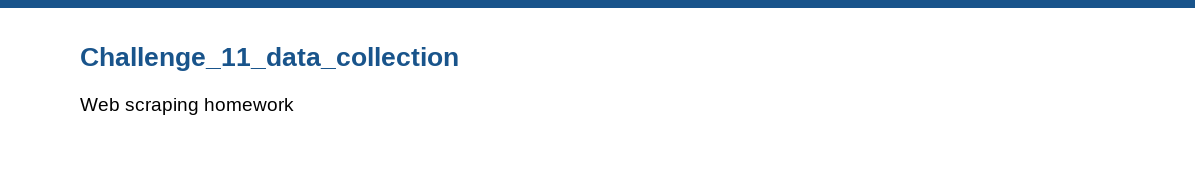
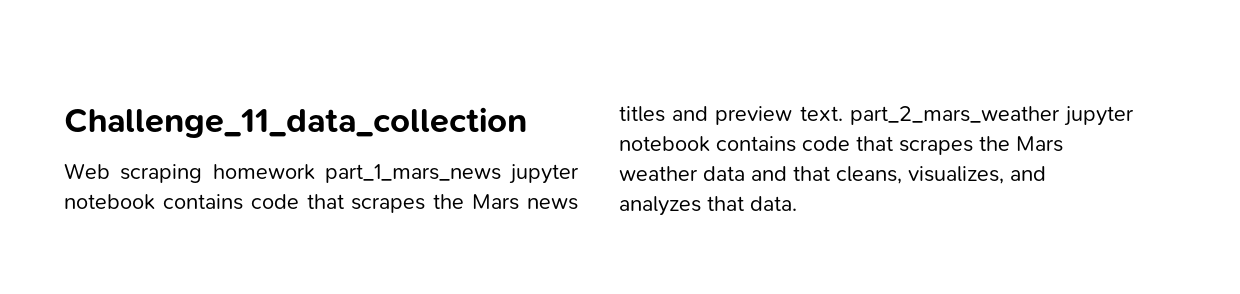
(295, 104) none -> [324,164,579,184] [64,194,578,213] [619,106,1134,126] [619,136,1063,155] [619,166,1046,184] [619,196,797,216] part_1_mars_news jupyter notebook contains code that scrapes the Mars news titles and preview text. part_2_mars_weather jupyter notebook contains code that scrapes the Mars weather data and that cleans, visualizes, and analyzes that data.

